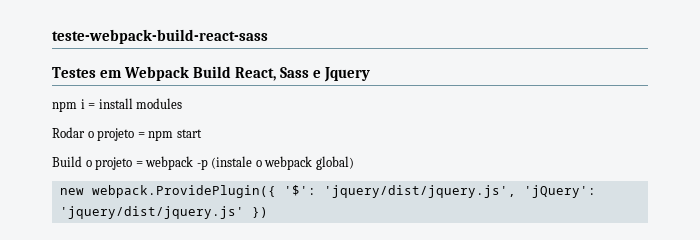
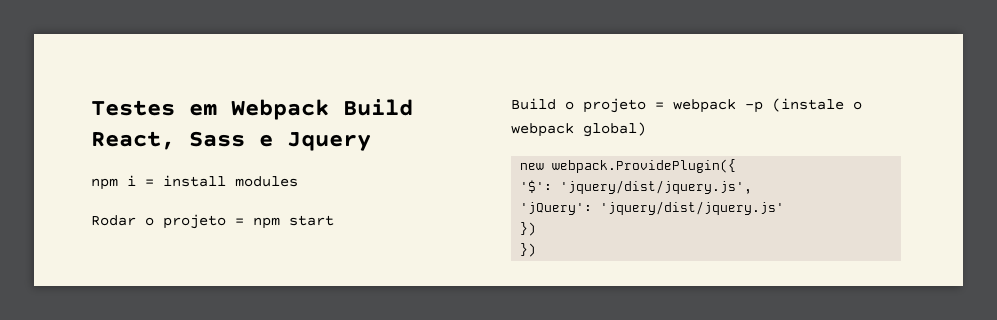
[52,29,268,44] teste-webpack-build-react-sass // -> (91, 108) none
(276, 191) none -> (737, 166) //
(516, 191) none -> (753, 187) //
[251,207,268,218] }) -> [520,222,537,236] [520,243,537,257] // }) // })

